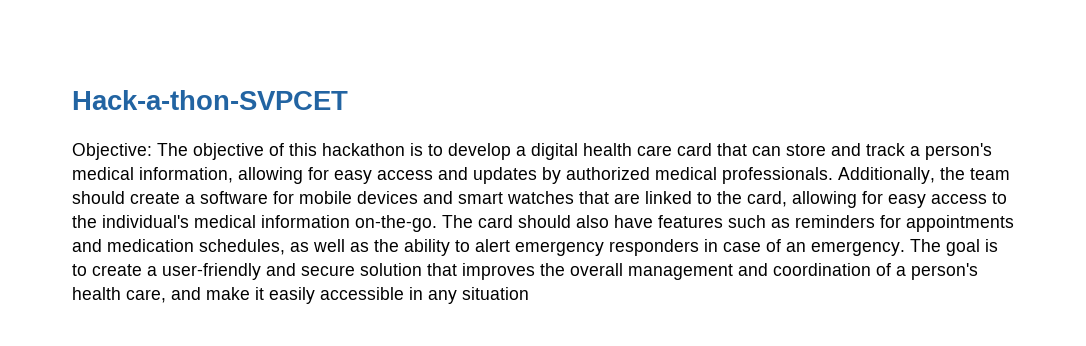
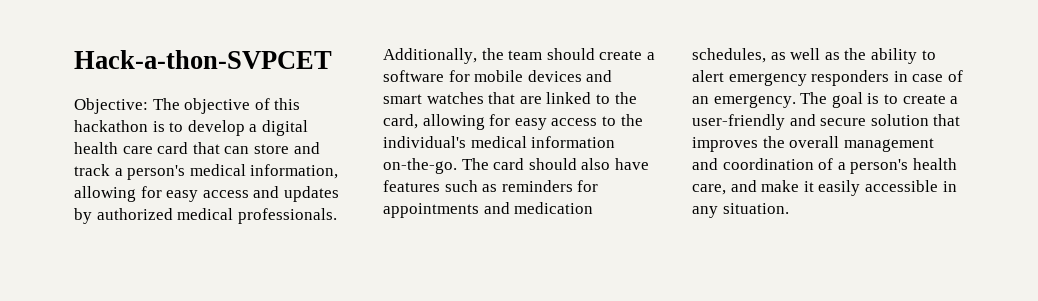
[462,287,529,300] situation -> [722,203,789,214] situation.

